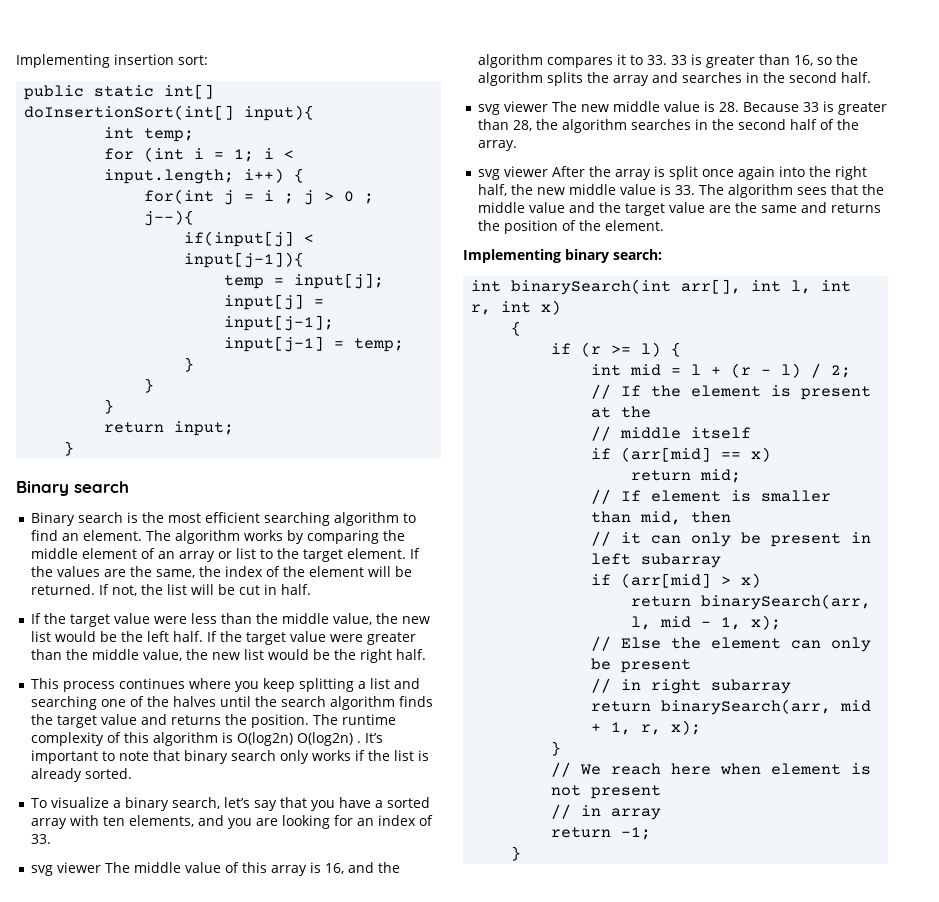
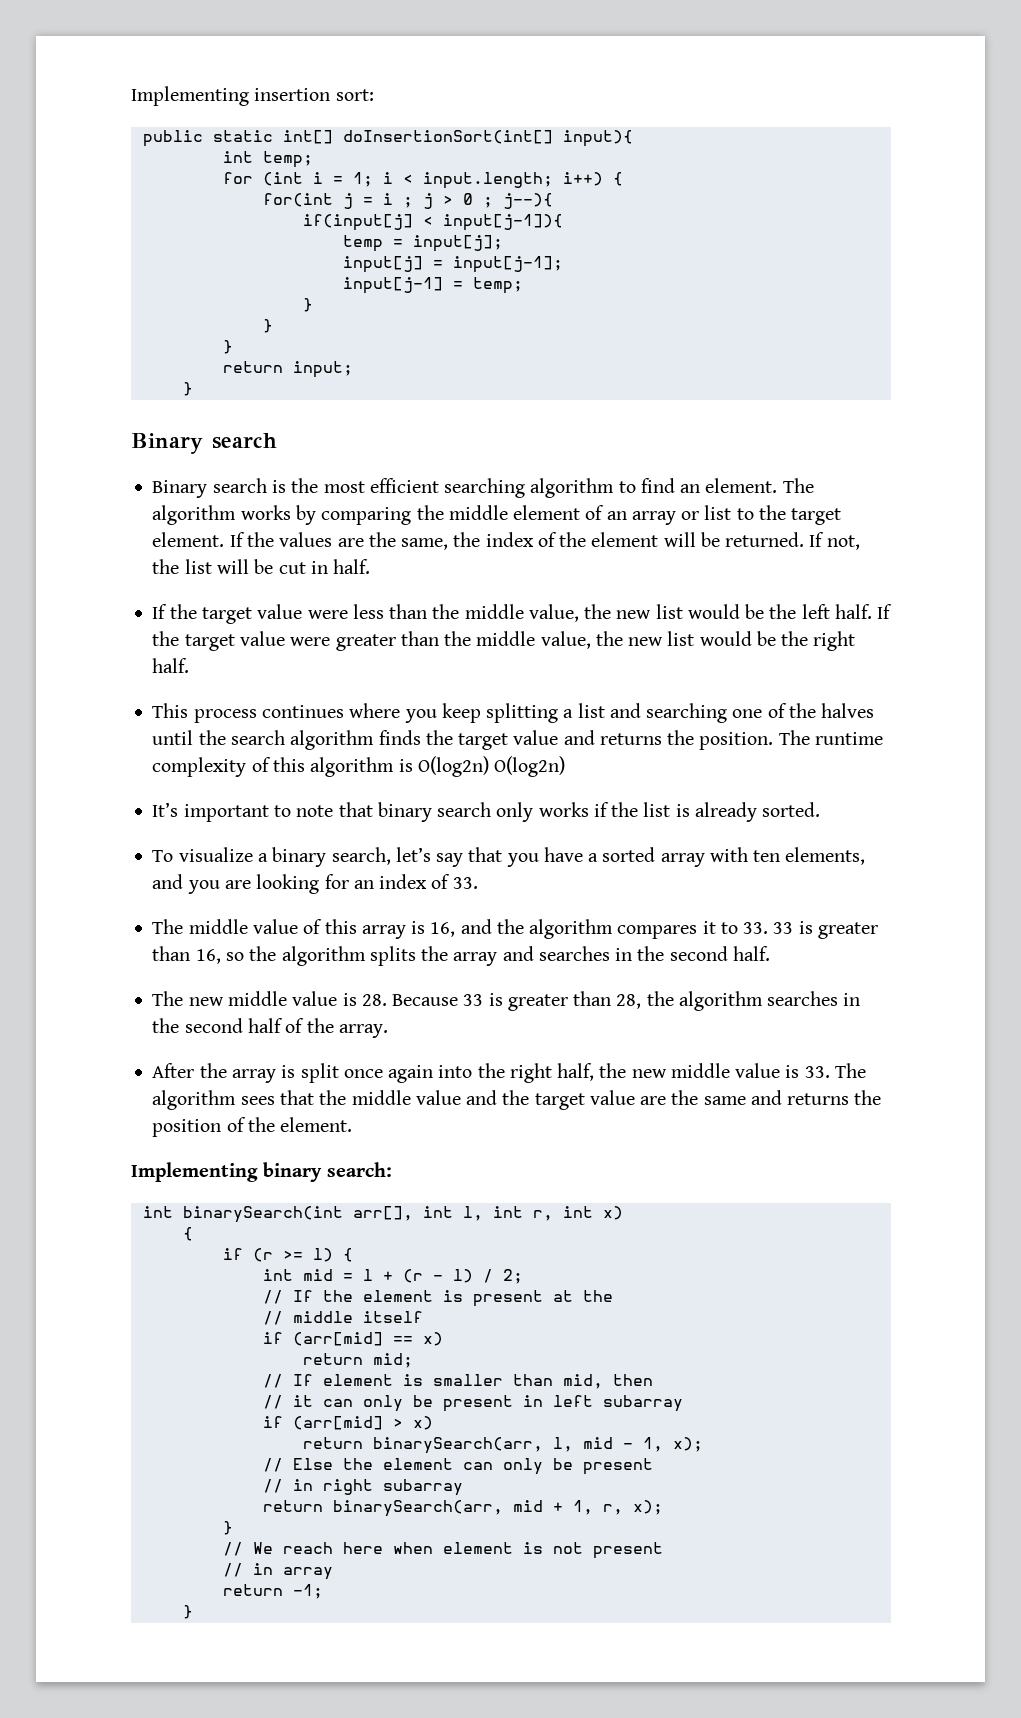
[356,741,361,743] . -> (566, 766) //
[30,862,101,876] svg viewer -> (478, 883) none
[477,101,548,115] svg viewer -> (770, 953) none
[477,166,548,180] svg viewer -> (388, 1031) none

